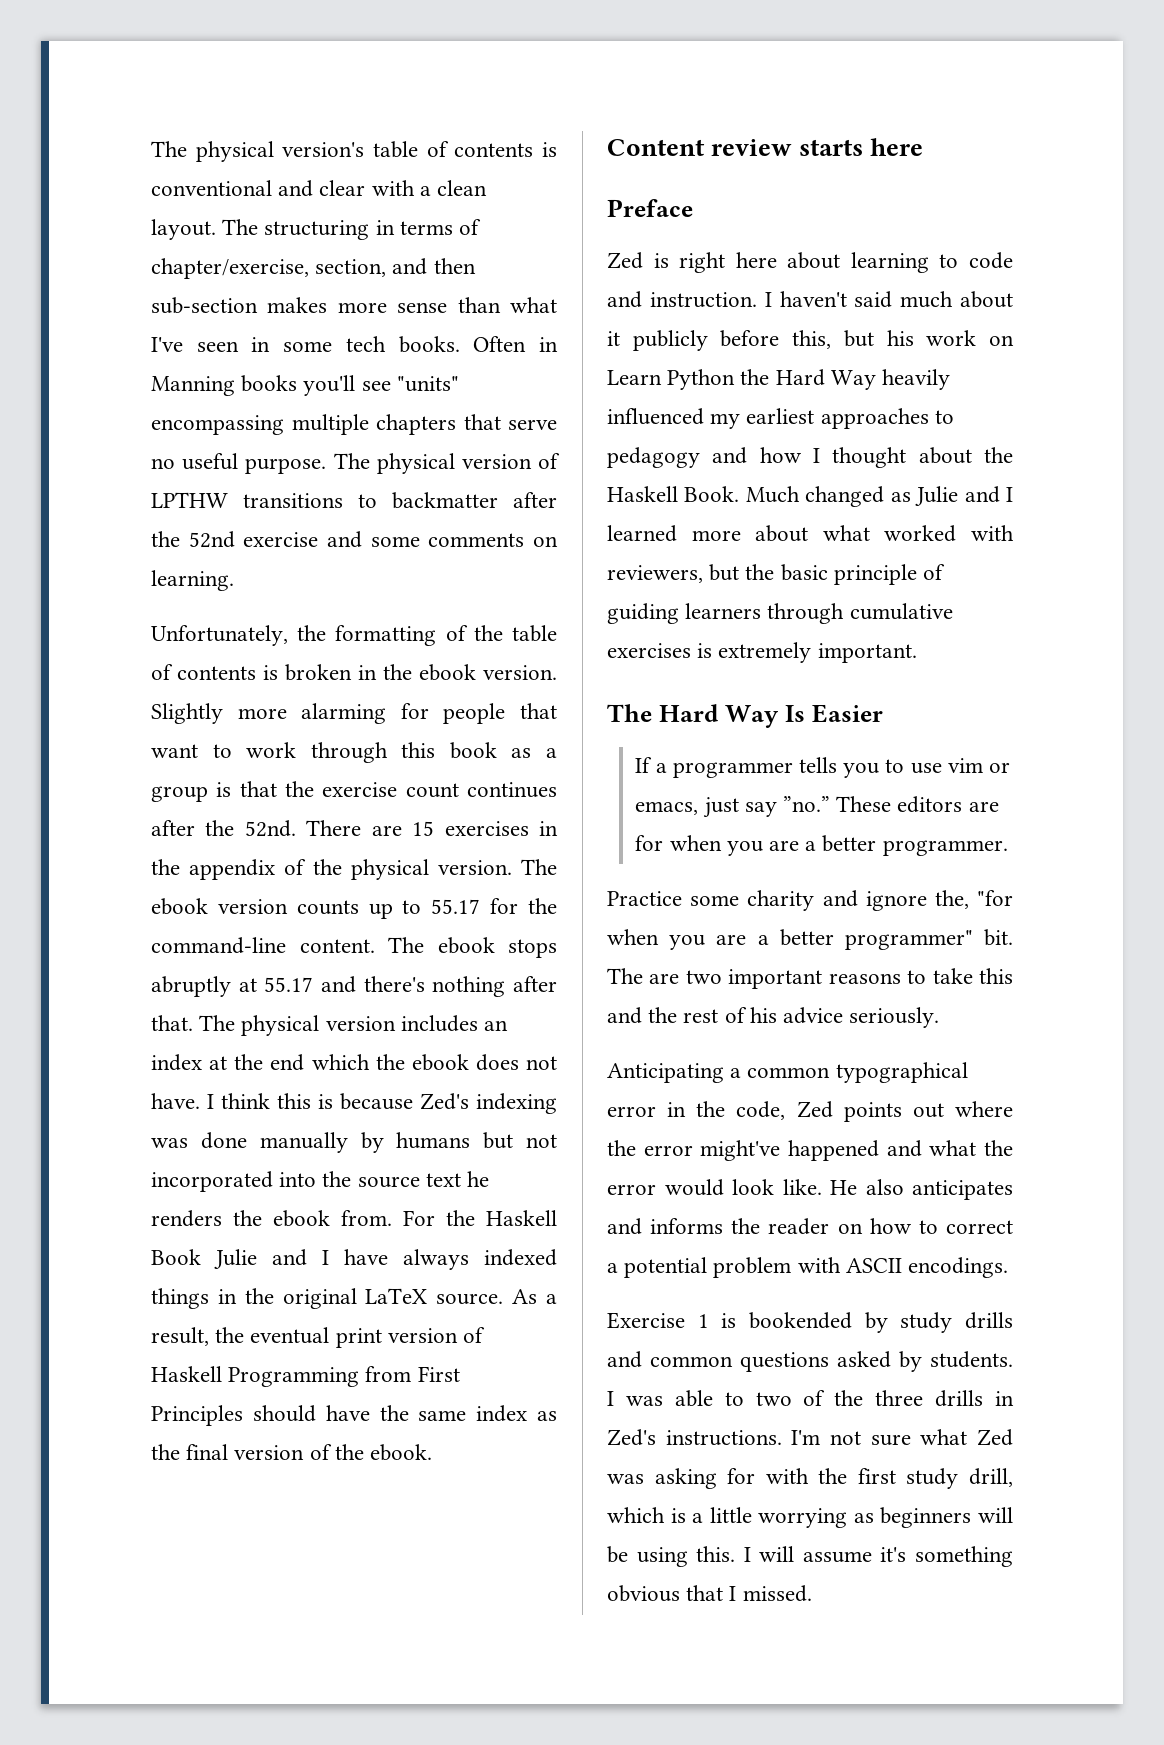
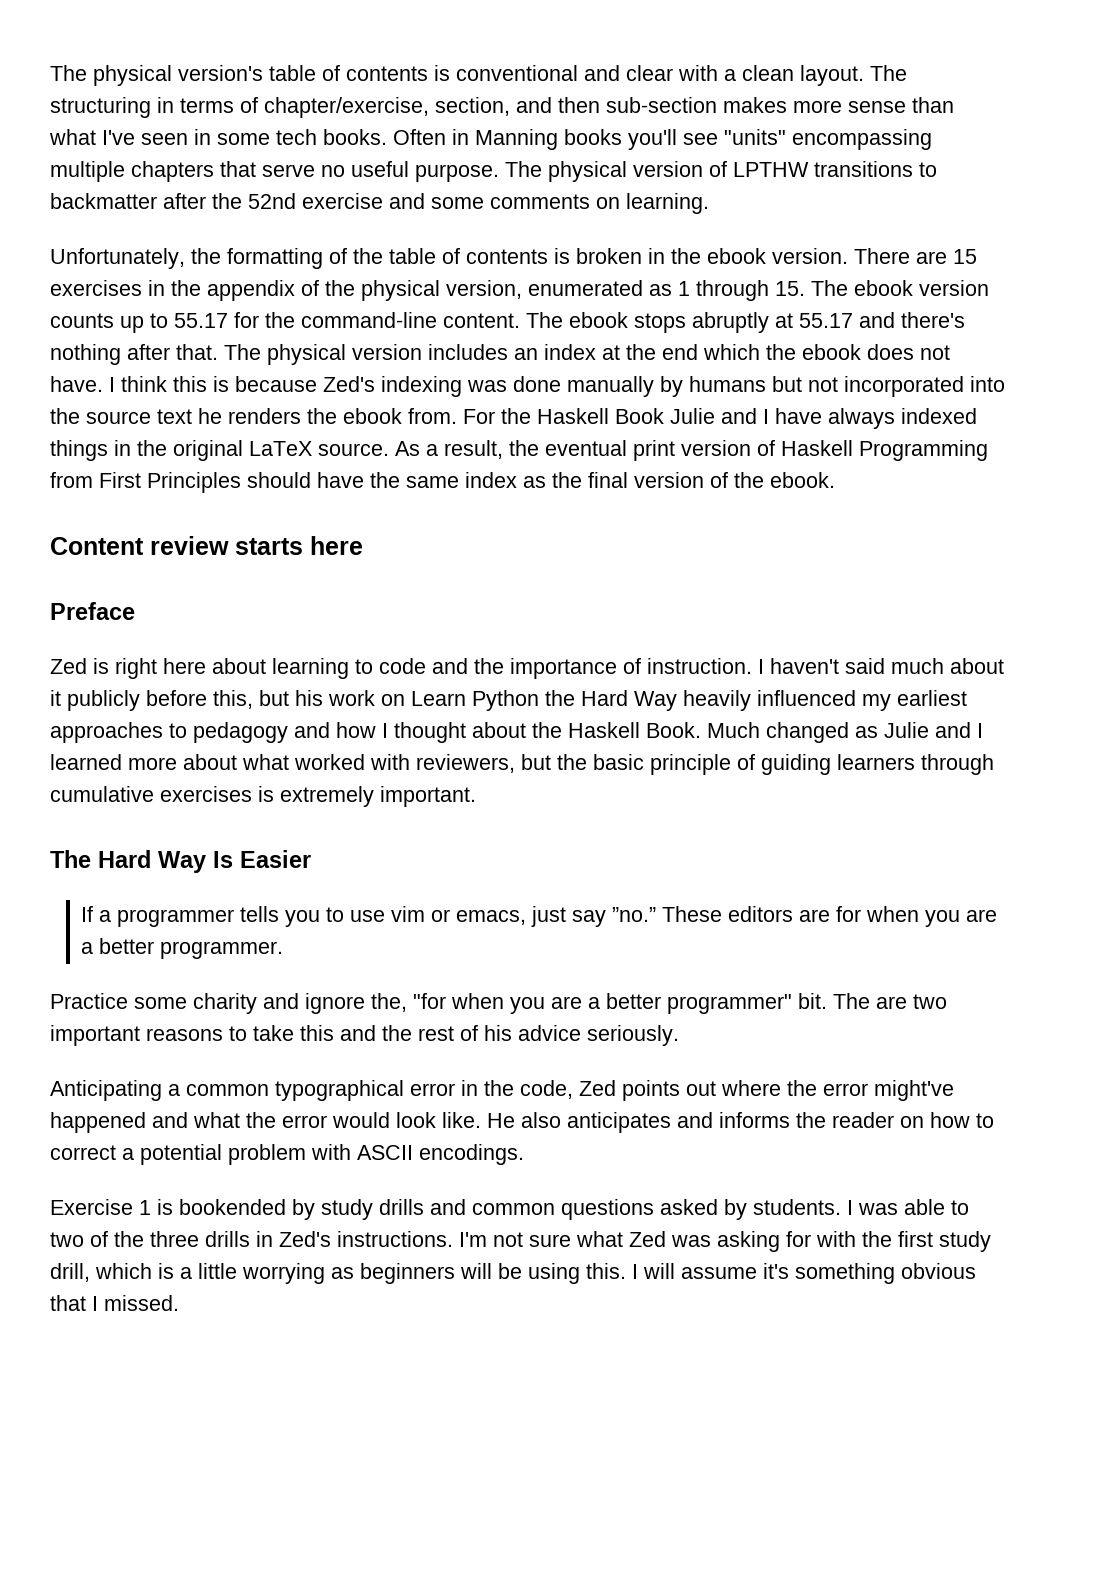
[151,703,557,724] [151,742,557,763] [151,781,557,802] [151,820,296,837] Slightly more alarming for people that want to work through this book as a group is that the exercise count continues after the 52nd. -> (848, 256) none
[437,860,512,875] version. -> [446,280,805,301] version, enumerated as 1 through 15.
(642, 299) none -> [474,658,641,679] the importance of

